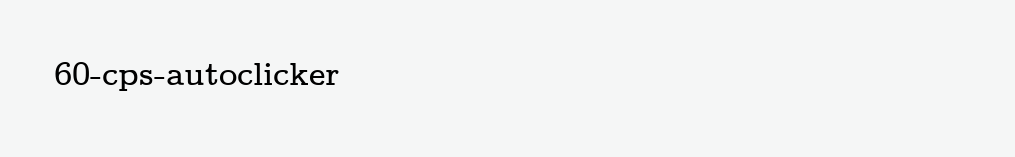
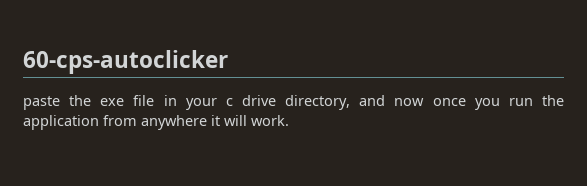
(340, 76) none -> [23,95,565,110] [23,115,289,130] // paste the exe file in your c drive directory, and now once you run the application from anywhere it will work.

